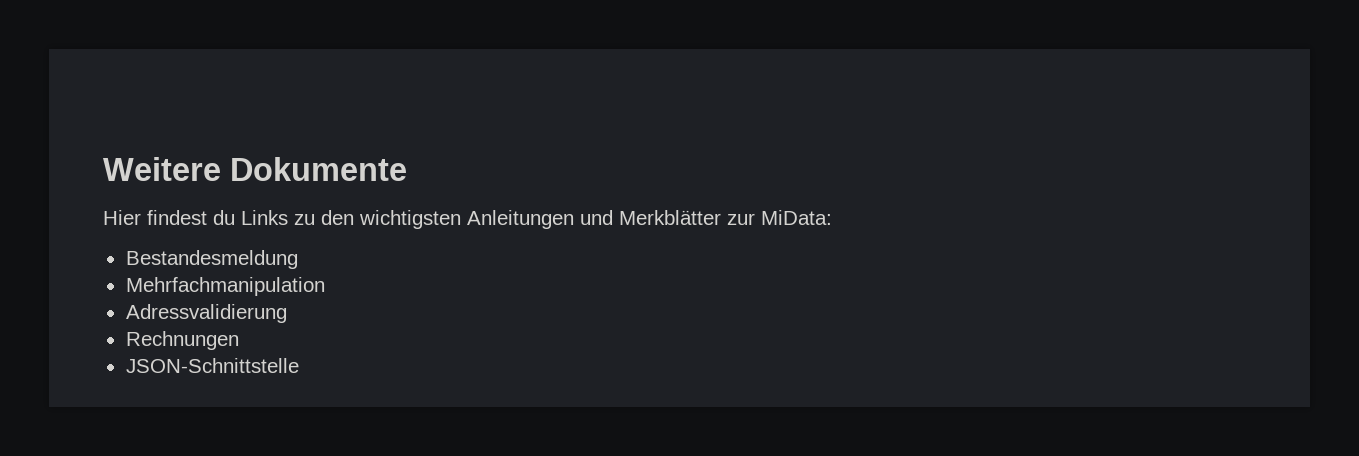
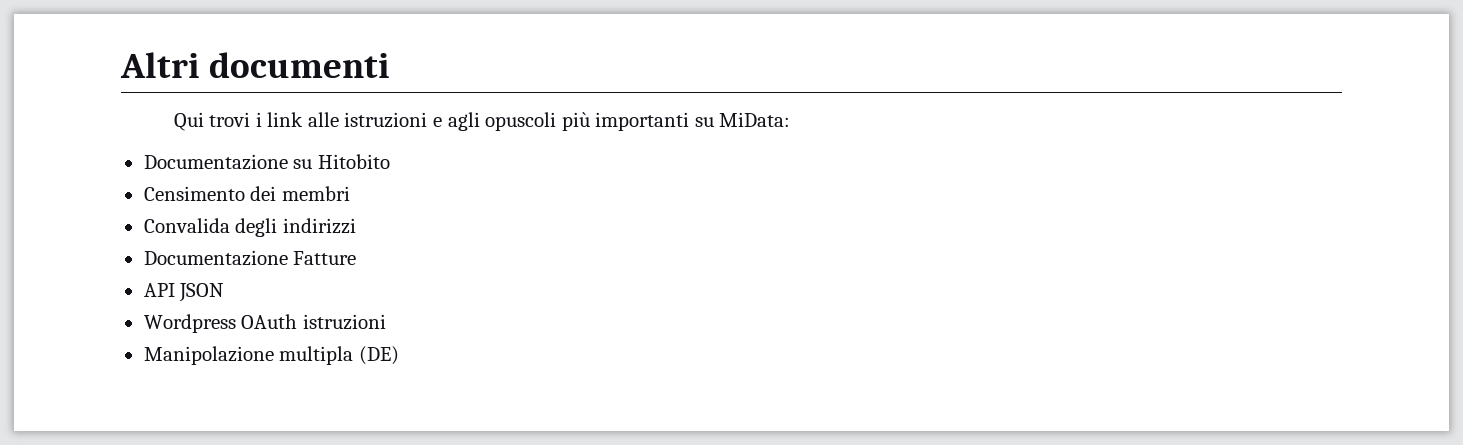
[103,157,407,181] [103,210,832,229] [125,250,298,269] [125,277,325,296] [125,304,287,323] [125,331,239,350] [125,358,299,373] Weitere Dokumente // Hier findest du Links zu den wichtigsten Anleitungen und Merkblätter zur MiData: // Bestandesmeldung // Mehrfachmanipulation // Adressvalidierung // Rechnungen // JSON-Schnittstelle -> [120,52,389,78] [173,112,791,131] [143,154,390,170] [143,186,350,201] [143,218,356,237] [143,250,357,266] [143,283,225,302] [143,314,386,333] [143,346,399,365] Altri documenti // Qui trovi i link alle istruzioni e agli opuscoli più importanti su MiData: // Documentazione su Hitobito // Censimento dei membri // Convalida degli indirizzi // Documentazione Fatture // API JSON // Wordpress OAuth istruzioni // Manipolazione multipla (DE)

